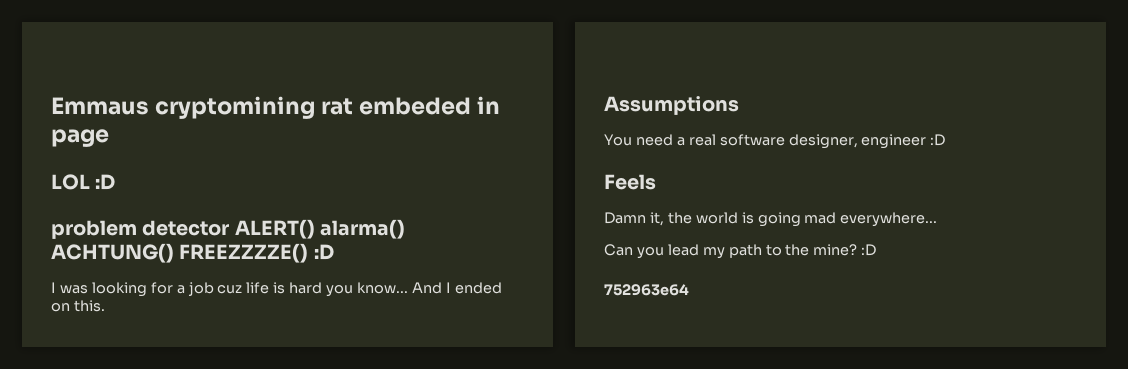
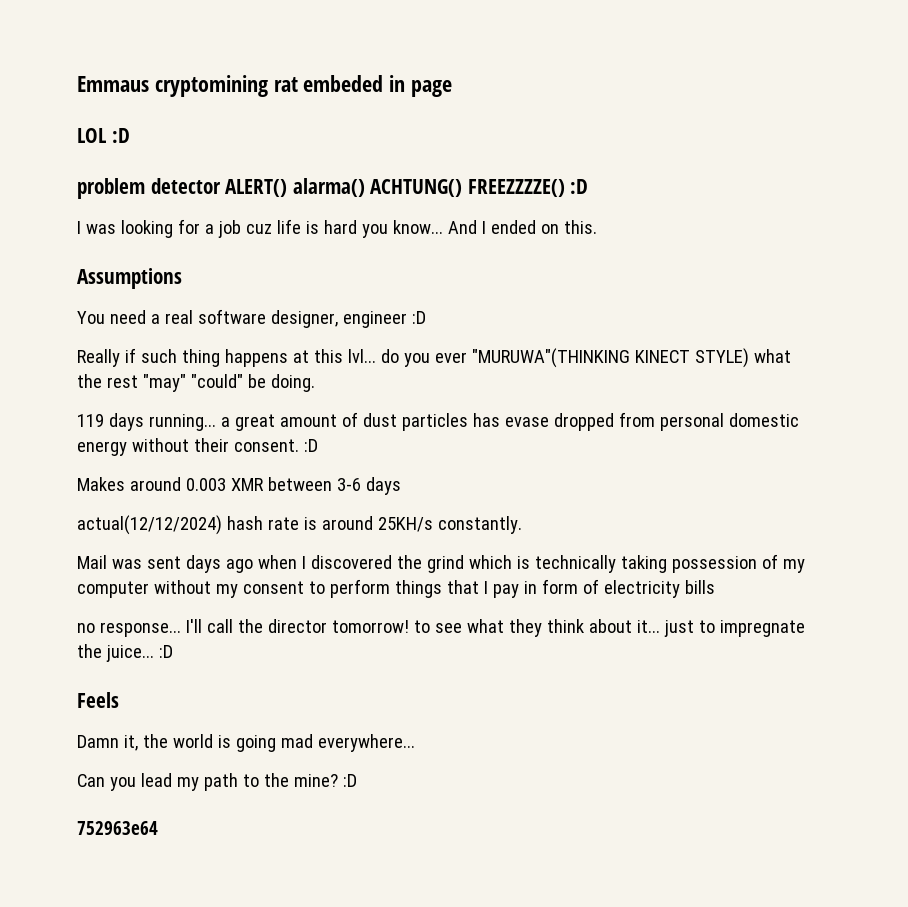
(946, 140) none -> [77,348,791,368] [77,374,315,392] [77,412,799,431] [77,438,318,456] [77,477,401,495] [77,515,522,535] [77,554,805,573] [77,579,715,598] [77,619,805,637] [77,644,173,662] // Really if such thing happens at this lvl... do you ever "MURUWA"(THINKING KINECT STYLE) what the rest "may" "could" be doing. // 119 days running... a great amount of dust particles has evase dropped from personal domestic energy without their consent. :D // Makes around 0.003 XMR between 3-6 days // actual(12/12/2024) hash rate is around 25KH/s constantly. // Mail was sent days ago when I discovered the grind which is technically taking possession of my computer without my consent to perform things that I pay in form of electricity bills // no response... I'll call the director tomorrow! to see what they think about it... just to impregnate the juice... :D

